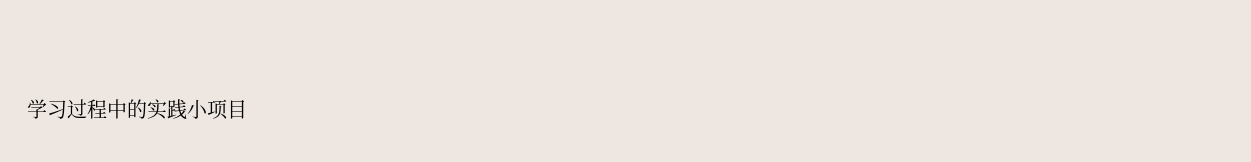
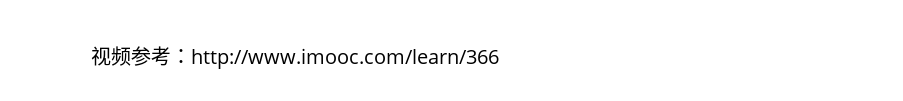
[27,99,247,120] 学习过程中的实践小项目 -> [91,46,499,69] 视频参考：http://www.imooc.com/learn/366

